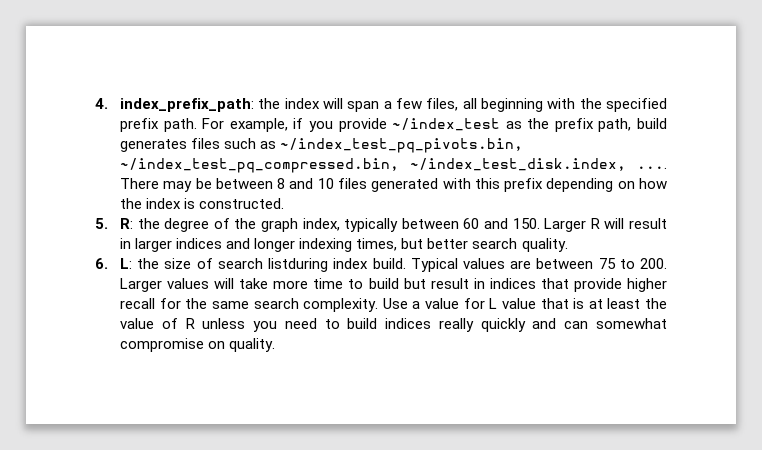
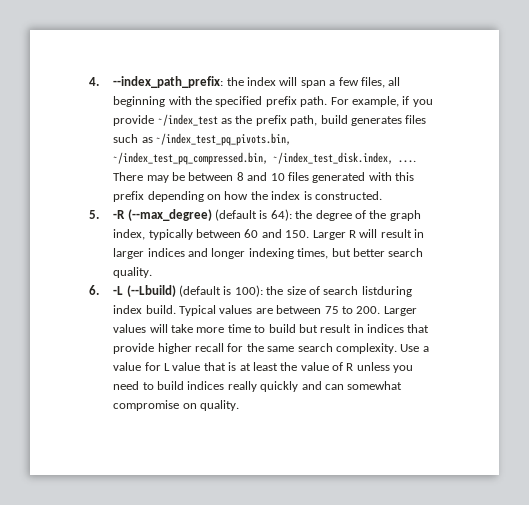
[120,98,255,112] index_prefix_path: -> [113,76,224,88] --index_path_prefix:
[120,218,134,229] R: -> [113,209,292,221] -R (--max_degree) (default is 64):
[120,258,133,269] L: -> [113,285,263,297] -L (--Lbuild) (default is 100):

